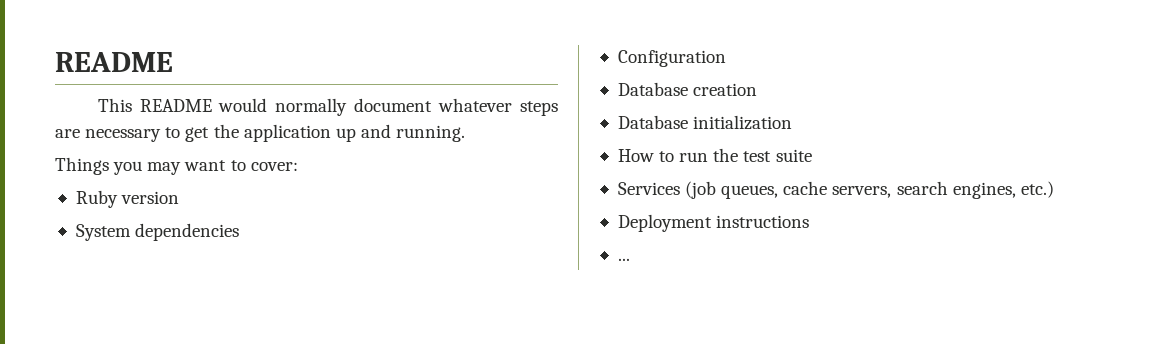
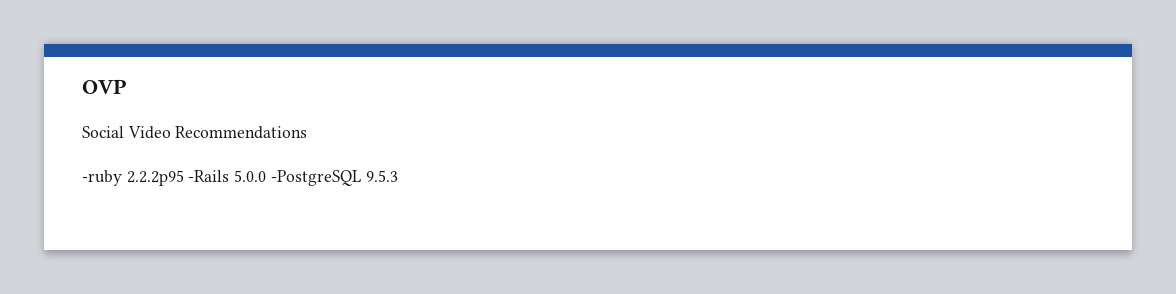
[55,52,173,72] [97,98,558,116] [55,124,466,142] [55,157,298,175] [75,190,180,208] [75,223,240,241] [617,50,726,67] [617,82,758,96] [617,115,793,130] [617,148,812,162] [617,181,1054,199] [617,214,810,232] [617,258,630,261] README // This README would normally document whatever steps are necessary to get the application up and running. // Things you may want to cover: // Ruby version // System dependencies // Configuration // Database creation // Database initialization // How to run the test suite // Services (job queues, cache servers, search engines, etc.) // Deployment instructions // ... -> [82,79,127,94] [82,126,308,139] [82,170,398,186] OVP // Social Video Recommendations // -ruby 2.2.2p95 -Rails 5.0.0 -PostgreSQL 9.5.3

